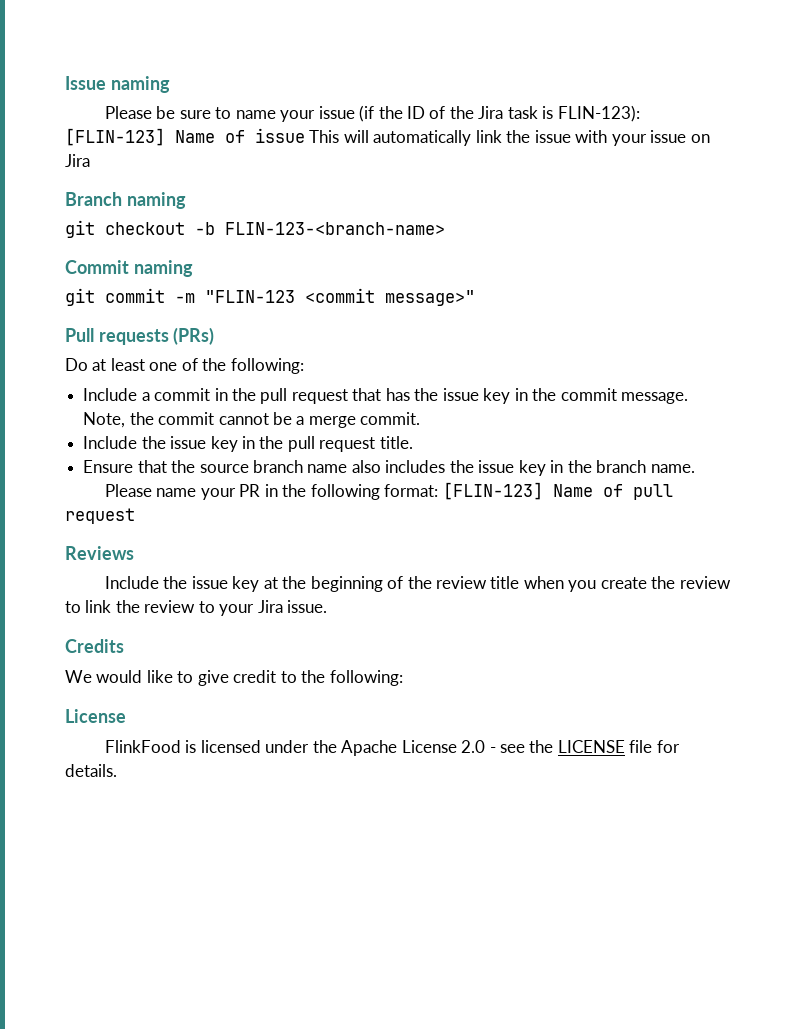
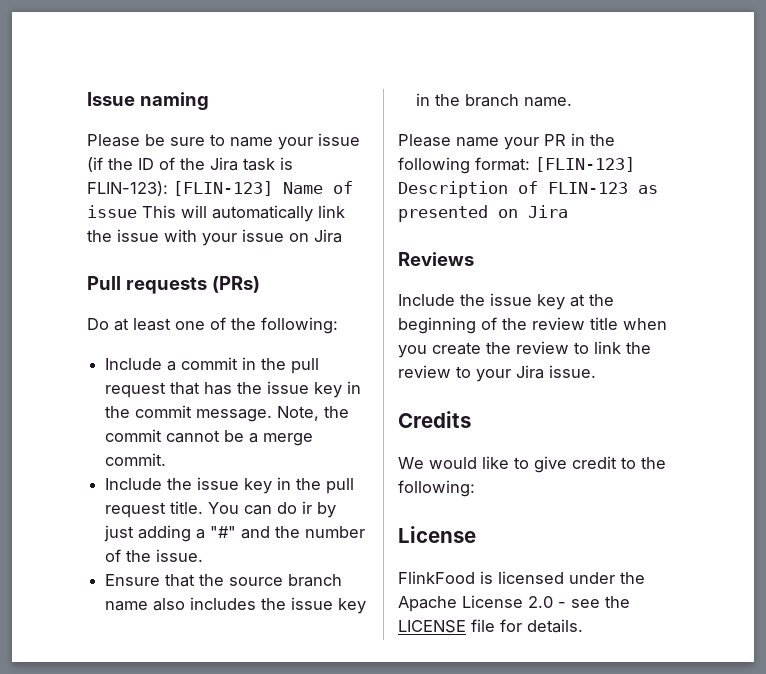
[65,192,186,209] [65,220,445,238] [65,260,193,277] [65,288,475,306] // Branch naming // git checkout -b FLIN-123-<branch-name> // Commit naming // git commit -m "FLIN-123 <commit message>" -> (342, 236) none
(413, 442) none -> [208,501,337,518] [104,525,366,542] [105,549,204,562] You can do ir by just adding a "#" and the number of the issue.
[552,484,673,500] [65,508,135,524] Name of pull request -> [398,181,658,198] [398,205,568,222] Description of FLIN-123 as presented on Jira

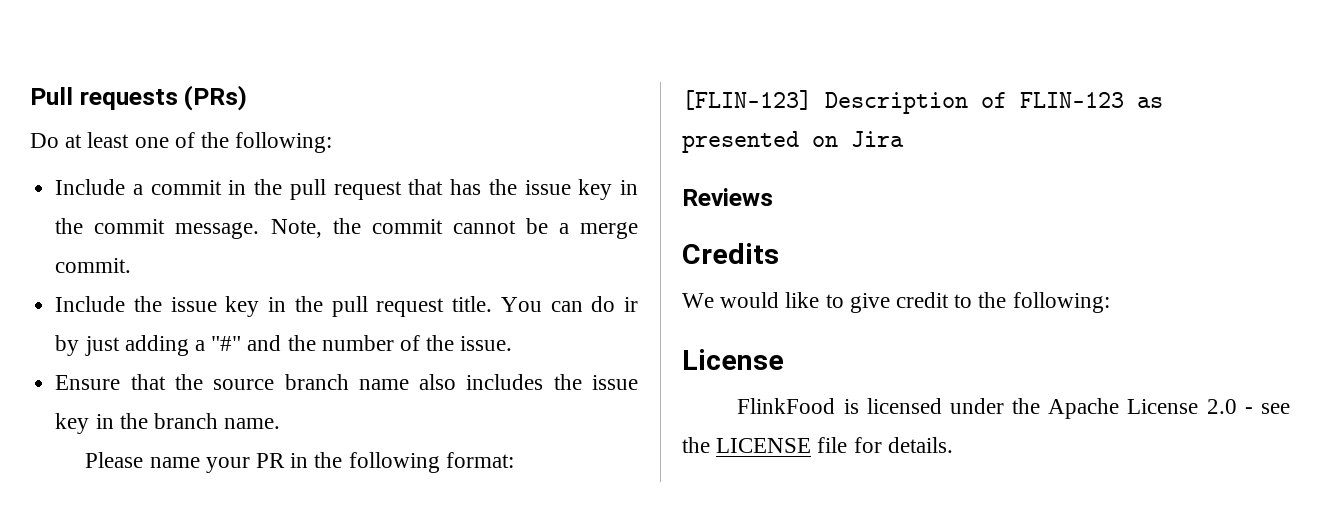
[87,92,209,110] [87,133,360,150] [87,157,293,172] [87,181,353,196] [87,205,345,222] [87,229,342,246] Issue naming // Please be sure to name your issue (if the ID of the Jira task is FLIN-123): [FLIN-123] Name of issue This will automatically link the issue with your issue on Jira // -> (30, 96) none
[398,293,614,310] [398,317,667,334] [398,341,651,358] [398,365,596,382] // Include the issue key at the beginning of the review title when you create the review to link the review to your Jira issue. -> (773, 197) none

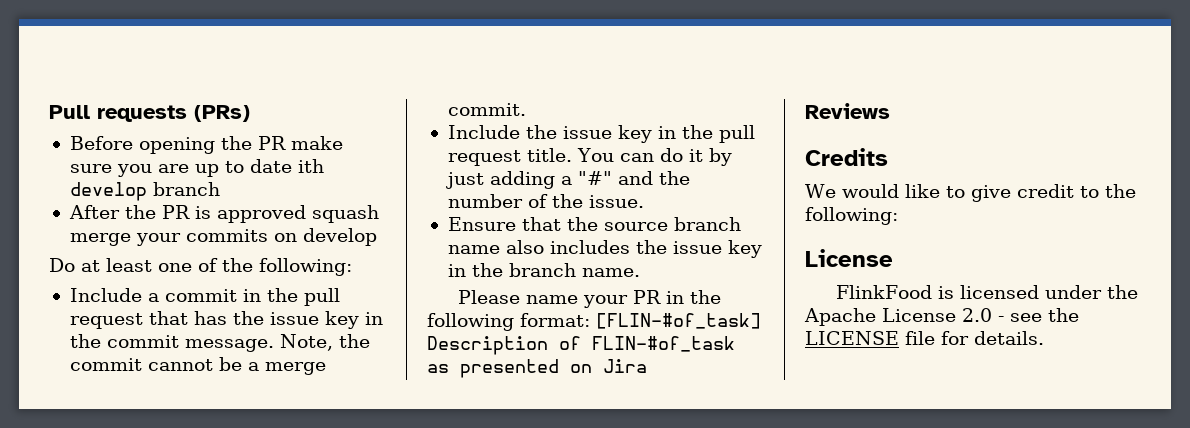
(248, 98) none -> [69,136,343,154] [69,159,324,177] [69,182,220,201] [68,205,379,223] [69,228,377,246] // Before opening the PR make sure you are up to date ith develop branch // After the PR is approved squash merge your commits on develop
[624,297,639,312] ir -> [688,149,703,162] it
[682,90,812,110] [FLIN-123] -> [596,313,761,329] [FLIN-#of_task]
[1020,92,1124,108] FLIN-123 -> [592,336,735,352] FLIN-#of_task

